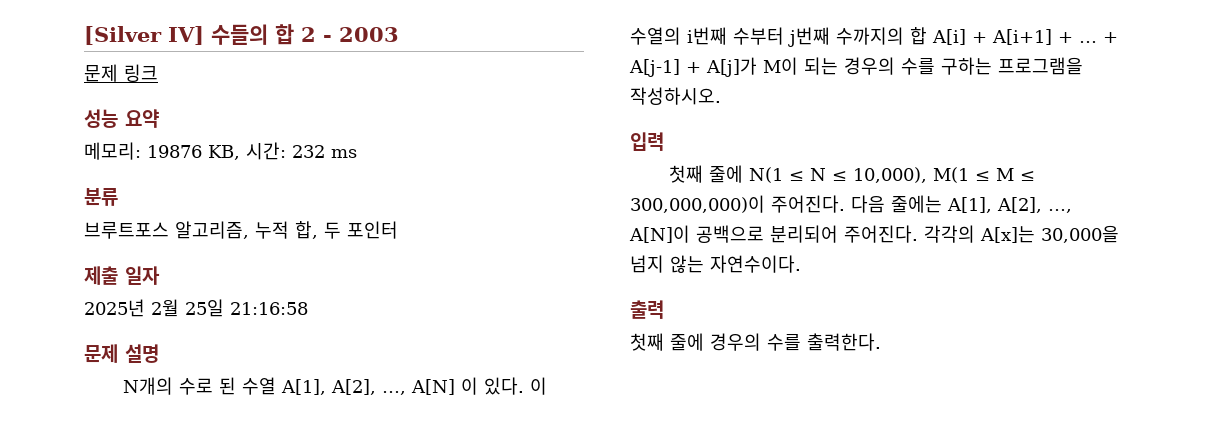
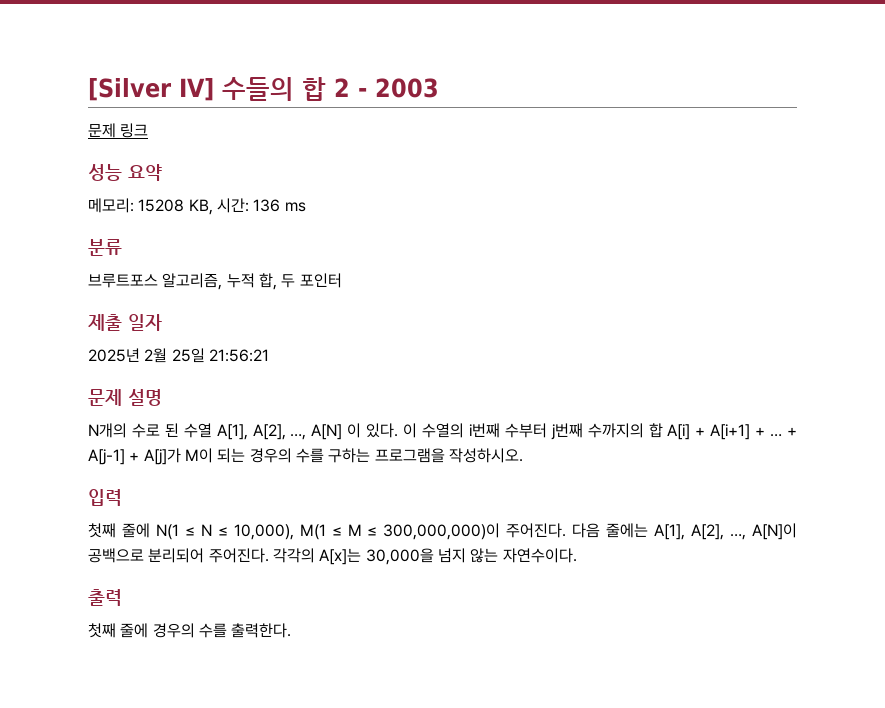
[147,145,202,158] 19876 -> [138,199,185,212] 15208
[292,145,325,158] 232 -> [253,199,281,212] 136
[230,302,308,315] 21:16:58 -> [208,349,269,362] 21:56:21

